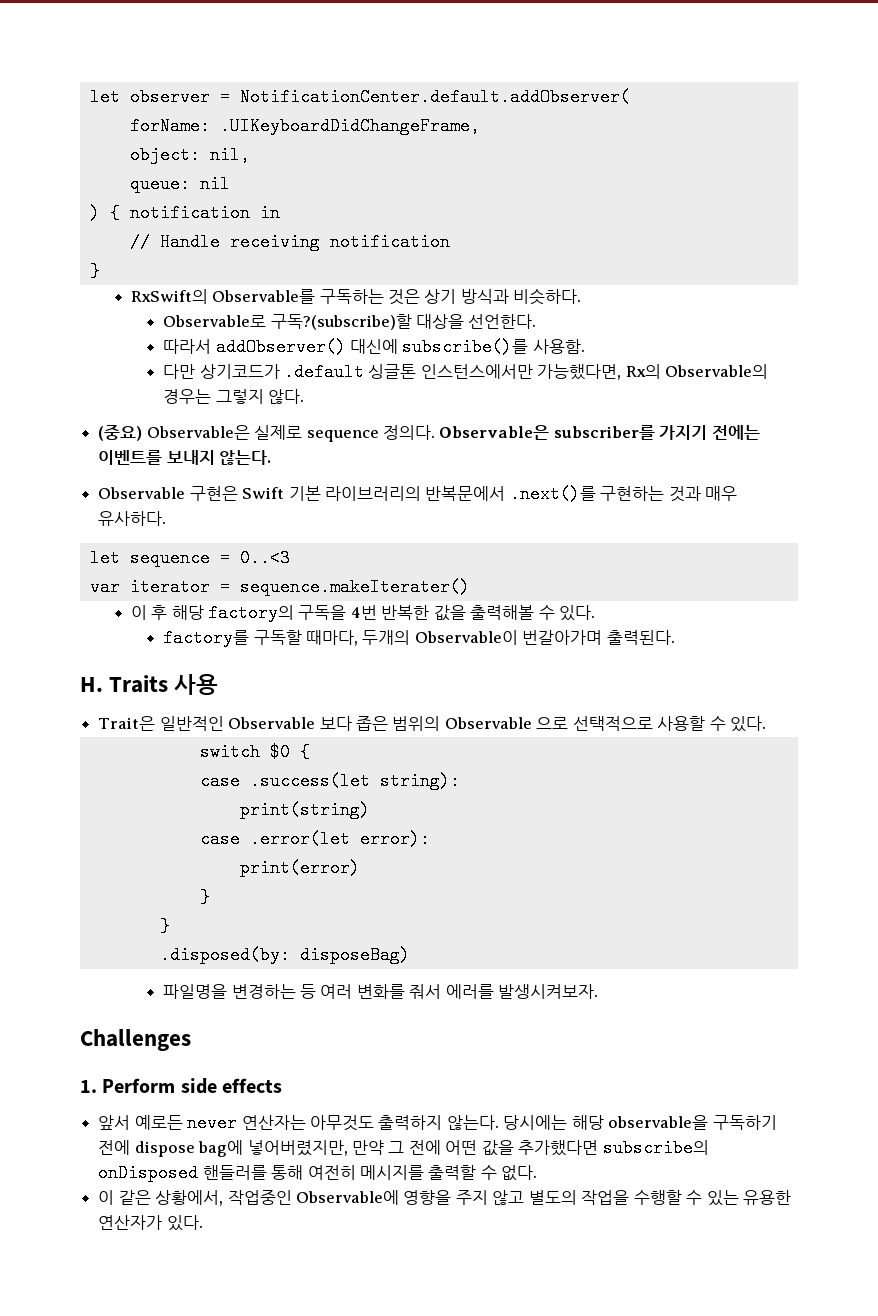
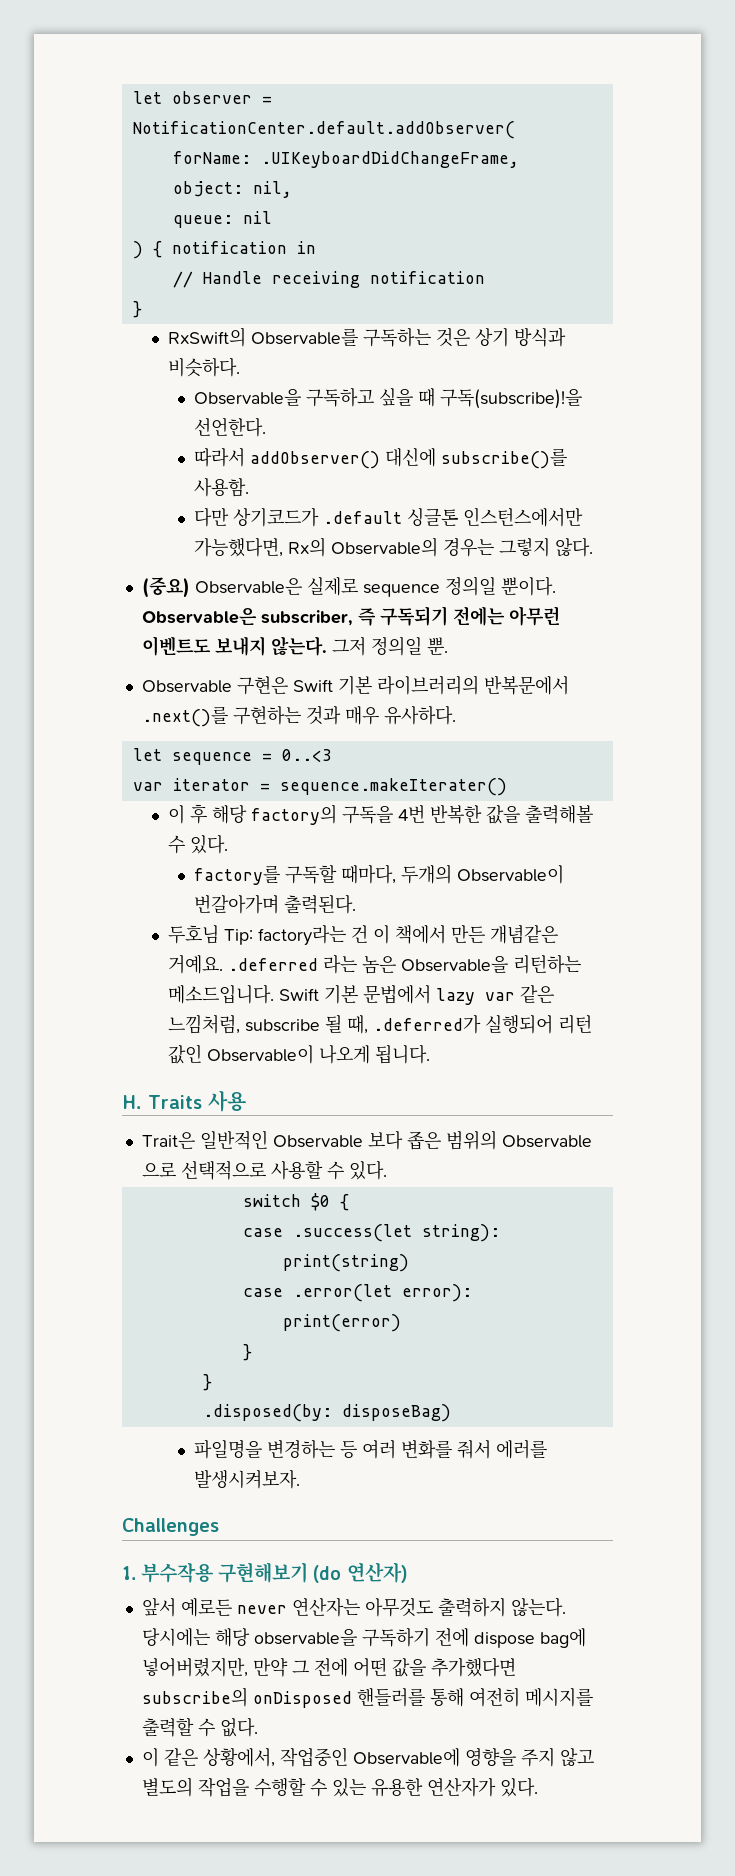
[163,314,465,330] Observable로 구독?(subscribe)할 대상을 -> [193,388,582,409] Observable을 구독하고 싶을 때 구독(subscribe)!을
[382,425,760,440] [98,450,163,465] 정의다. Observable은 subscriber를 가지기 전에는 이벤트를 -> [444,576,556,596] [141,606,560,626] [141,636,211,656] 정의일 뿐이다. Observable은 subscriber, 즉 구독되기 전에는 아무런 이벤트도
(272, 458) none -> [331,636,448,656] 그저 정의일 뿐.
(675, 637) none -> [167,924,558,946] [167,955,581,974] [167,984,554,1005] [167,1014,592,1034] [167,1044,430,1064] // 두호님 Tip: factory라는 건 이 책에서 만든 개념같은 거예요. .deferred 라는 놈은 Observable을 리턴하는 메소드입니다. Swift 기본 문법에서 lazy var 같은 느낌처럼, subscribe 될 때, .deferred가 실행되어 리턴 값인 Observable이 나오게 됩니다.
[102,1078,283,1094] Perform side effects -> [141,1562,408,1583] 부수작용 구현해보기 (do 연산자)

